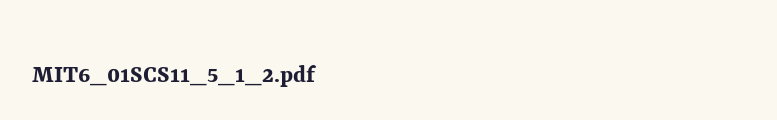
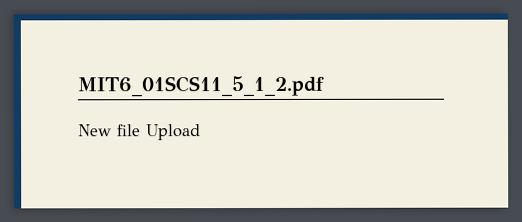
(316, 76) none -> [78,124,201,141] // New file Upload

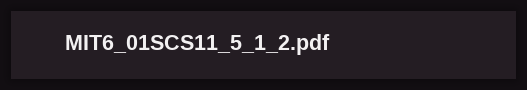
[78,124,201,141] // New file Upload -> (330, 44) none

